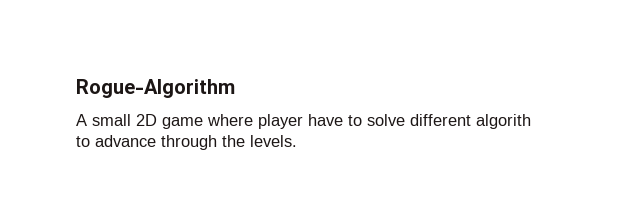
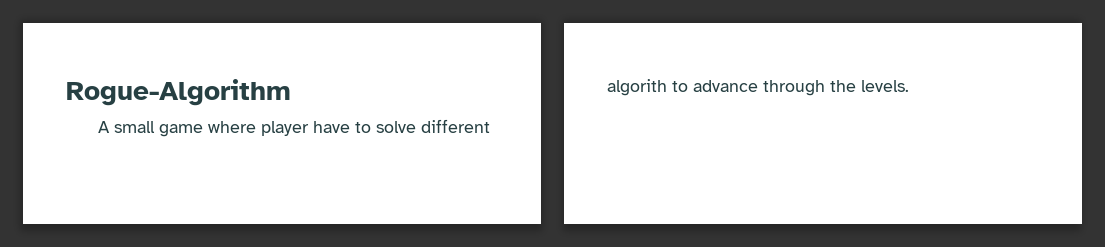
[136,114,157,126] 2D -> (155, 127) none

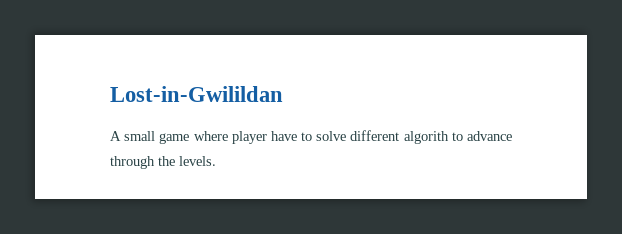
[66,79,291,106] Rogue-Algorithm -> [110,86,283,102] Lost-in-Gwilildan

